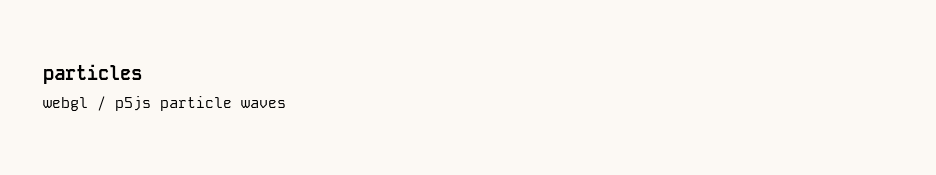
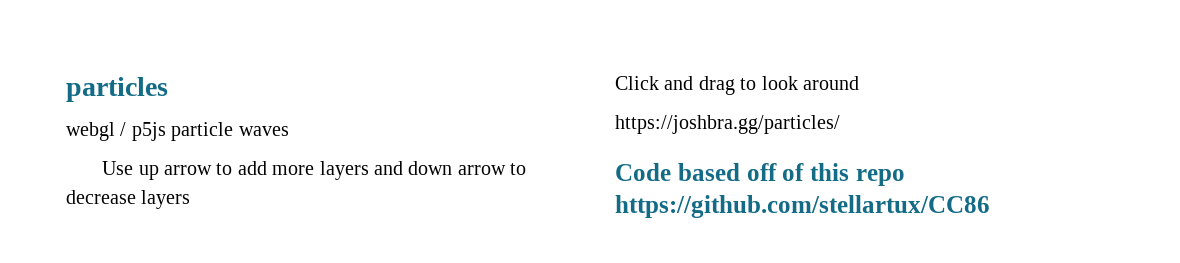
(286, 104) none -> [102,161,527,180] [66,190,191,209] [615,76,859,95] [615,115,840,134] [615,163,905,186] [615,195,990,218] // Use up arrow to add more layers and down arrow to decrease layers // Click and drag to look around // https://joshbra.gg/particles/ // Code based off of this repo https://github.com/stellartux/CC86

